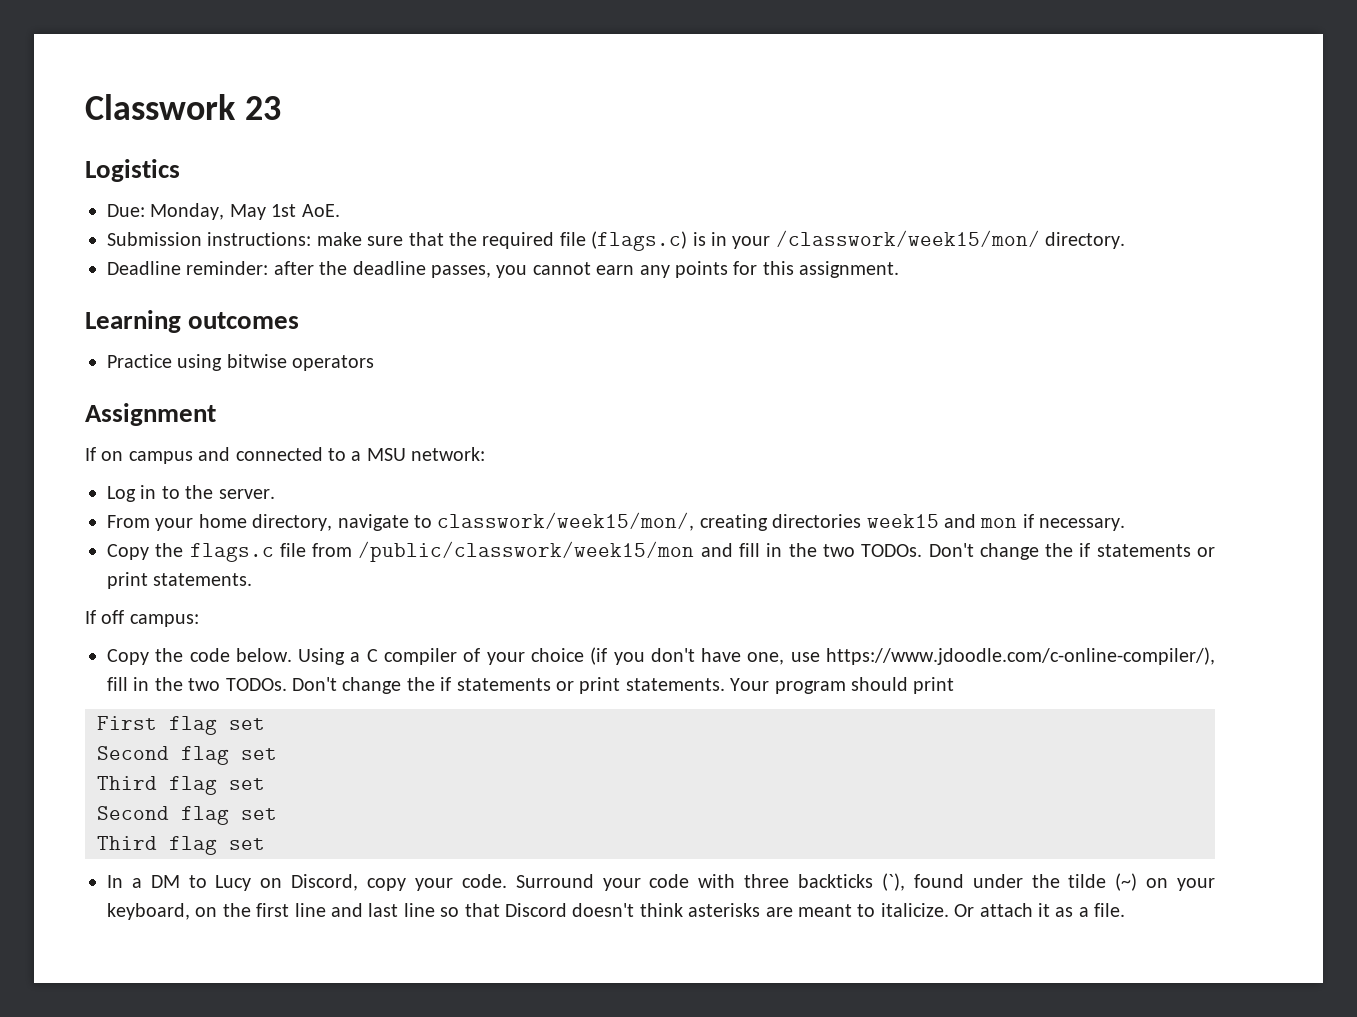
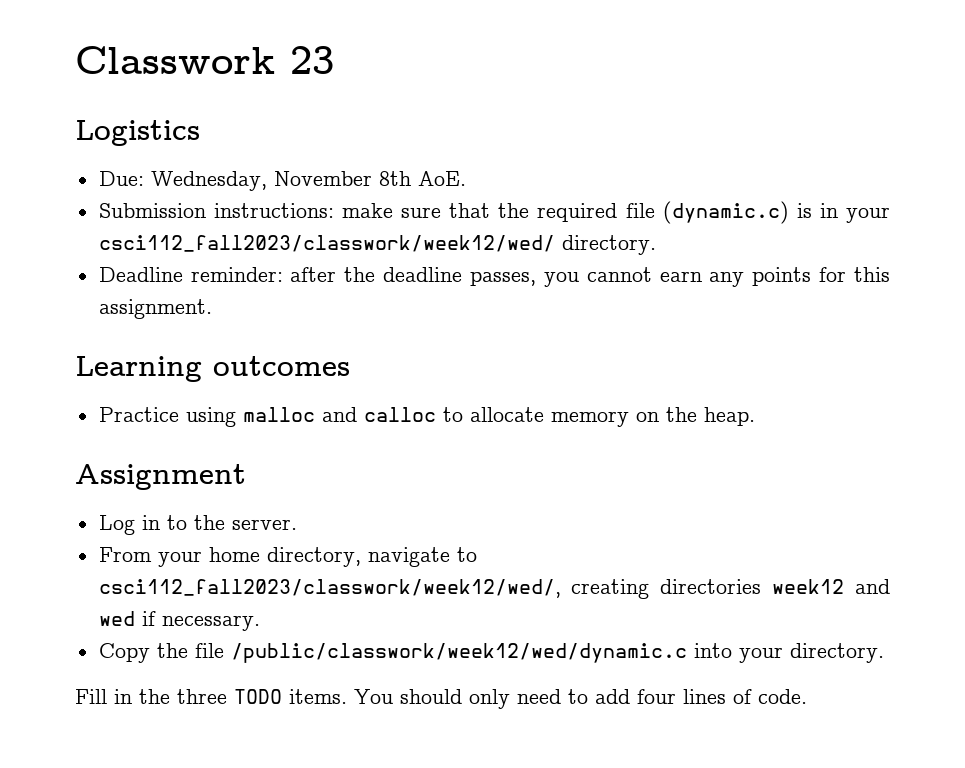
[150,203,297,220] Monday, May 1st -> [150,171,411,191] Wednesday, November 8th
[591,231,688,251] (flags.c) -> [662,201,789,224] (dynamic.c)
[775,230,1040,247] /classwork/week15/mon/ -> [98,235,555,252] csci112_fall2023/classwork/week12/wed/
[226,354,375,371] [85,403,216,426] [85,447,486,464] bitwise operators // Assignment // If on campus and connected to a MSU network: -> [242,407,755,427] [75,464,246,490] malloc and calloc to allocate memory on the heap. // Assignment
[437,512,695,531] classwork/week15/mon/, -> [98,579,561,598] csci112_fall2023/classwork/week12/wed/,
[866,514,1018,528] week15 and mon -> [772,579,890,594] [98,611,135,626] week12 and wed
[189,541,1215,562] [107,572,253,589] [85,610,199,627] [107,647,1215,665] [107,677,955,694] [97,716,265,735] [97,746,277,765] [97,776,265,795] [97,806,277,825] [97,836,265,855] [107,873,1215,891] [107,903,1126,920] flags.c file from /public/classwork/week15/mon and fill in the two TODOs. Don't change the if statements or print statements. // If off campus: // Copy the code below. Using a C compiler of your choice (if you don't have one, use https://www.jdoodle.com/c-online-compiler/), fill in the two TODOs. Don't change the if statements or print statements. Your program should print // First flag set // Second flag set // Third flag set // Second flag set // Third flag set // In a DM to Lucy on Discord, copy your code. Surround your code with three backticks (`), found under the tilde (~) on your keyboard, on the first line and last line so that Discord doesn't think asterisks are meant to italicize. Or attach it as a file. -> [194,643,884,663] [75,689,807,709] file /public/classwork/week12/wed/dynamic.c into your directory. // Fill in the three TODO items. You should only need to add four lines of code.

